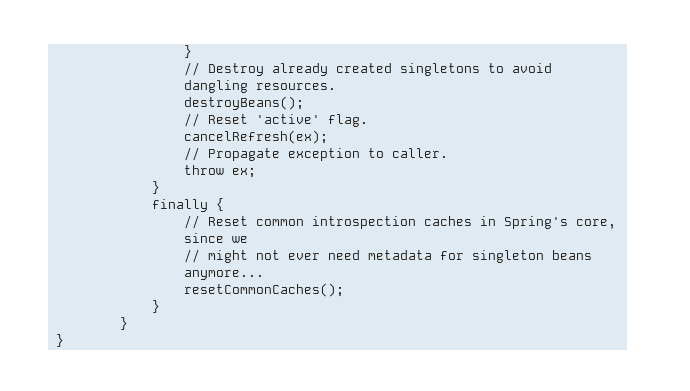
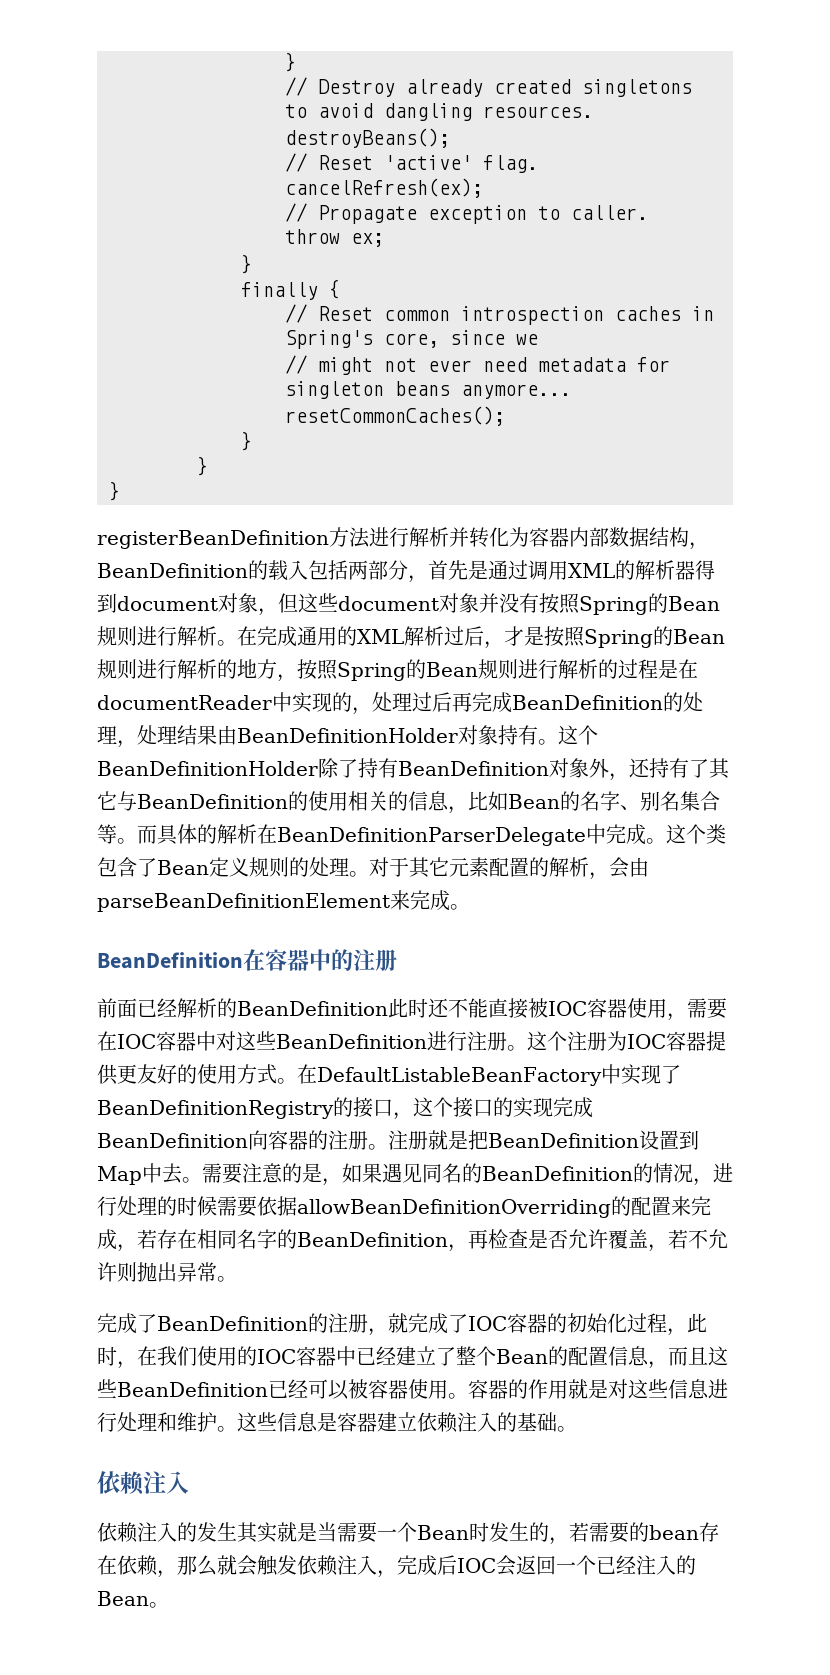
(64, 340) none -> [97,527,709,550] [97,560,715,583] [97,593,720,616] [97,626,725,649] [97,659,698,682] [97,692,703,715] [97,725,598,748] [97,758,730,781] [97,791,720,814] [97,824,726,846] [97,857,649,880] [97,890,470,912] [97,949,397,971] [97,998,727,1021] [97,1031,726,1051] [97,1064,681,1086] [97,1097,593,1120] [97,1130,699,1150] [97,1163,733,1186] [97,1196,711,1218] [97,1229,728,1252] [97,1262,237,1282] [97,1313,707,1336] [97,1346,728,1369] [97,1379,728,1400] [97,1412,577,1433] [97,1471,189,1495] [97,1522,719,1545] [97,1555,696,1578] [97,1591,169,1608] // registerBeanDefinition方法进行解析并转化为容器内部数据结构，BeanDefinition的载入包括两部分，首先是通过调用XML的解析器得到document对象，但这些document对象并没有按照Spring的Bean规则进行解析。在完成通用的XML解析过后，才是按照Spring的Bean规则进行解析的地方，按照Spring的Bean规则进行解析的过程是在documentReader中实现的，处理过后再完成BeanDefinition的处理，处理结果由BeanDefinitionHolder对象持有。这个BeanDefinitionHolder除了持有BeanDefinition对象外，还持有了其它与BeanDefinition的使用相关的信息，比如Bean的名字、别名集合等。而具体的解析在BeanDefinitionParserDelegate中完成。这个类包含了Bean定义规则的处理。对于其它元素配置的解析，会由parseBeanDefinitionElement来完成。 // BeanDefinition在容器中的注册 // 前面已经解析的BeanDefinition此时还不能直接被IOC容器使用，需要在IOC容器中对这些BeanDefinition进行注册。这个注册为IOC容器提供更友好的使用方式。在DefaultListableBeanFactory中实现了BeanDefinitionRegistry的接口，这个接口的实现完成BeanDefinition向容器的注册。注册就是把BeanDefinition设置到Map中去。需要注意的是，如果遇见同名的BeanDefinition的情况，进行处理的时候需要依据allowBeanDefinitionOverriding的配置来完成，若存在相同名字的BeanDefinition，再检查是否允许覆盖，若不允许则抛出异常。 // 完成了BeanDefinition的注册，就完成了IOC容器的初始化过程，此时，在我们使用的IOC容器中已经建立了整个Bean的配置信息，而且这些BeanDefinition已经可以被容器使用。容器的作用就是对这些信息进行处理和维护。这些信息是容器建立依赖注入的基础。 // 依赖注入 // 依赖注入的发生其实就是当需要一个Bean时发生的，若需要的bean存在依赖，那么就会触发依赖注入，完成后IOC会返回一个已经注入的Bean。

